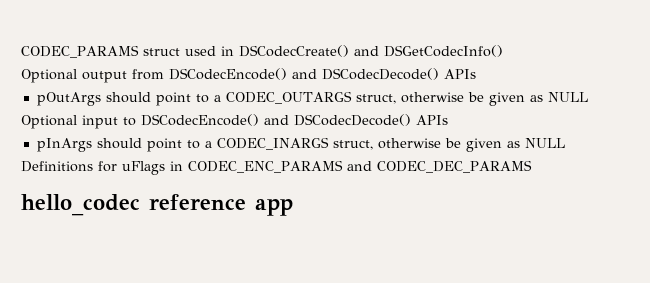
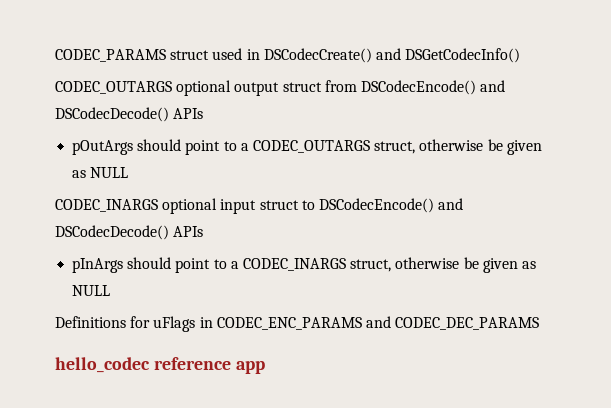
[21,69,127,83] Optional output -> [55,80,322,96] CODEC_OUTARGS optional output struct
[21,115,118,129] Optional input -> [55,198,299,214] CODEC_INARGS optional input struct

